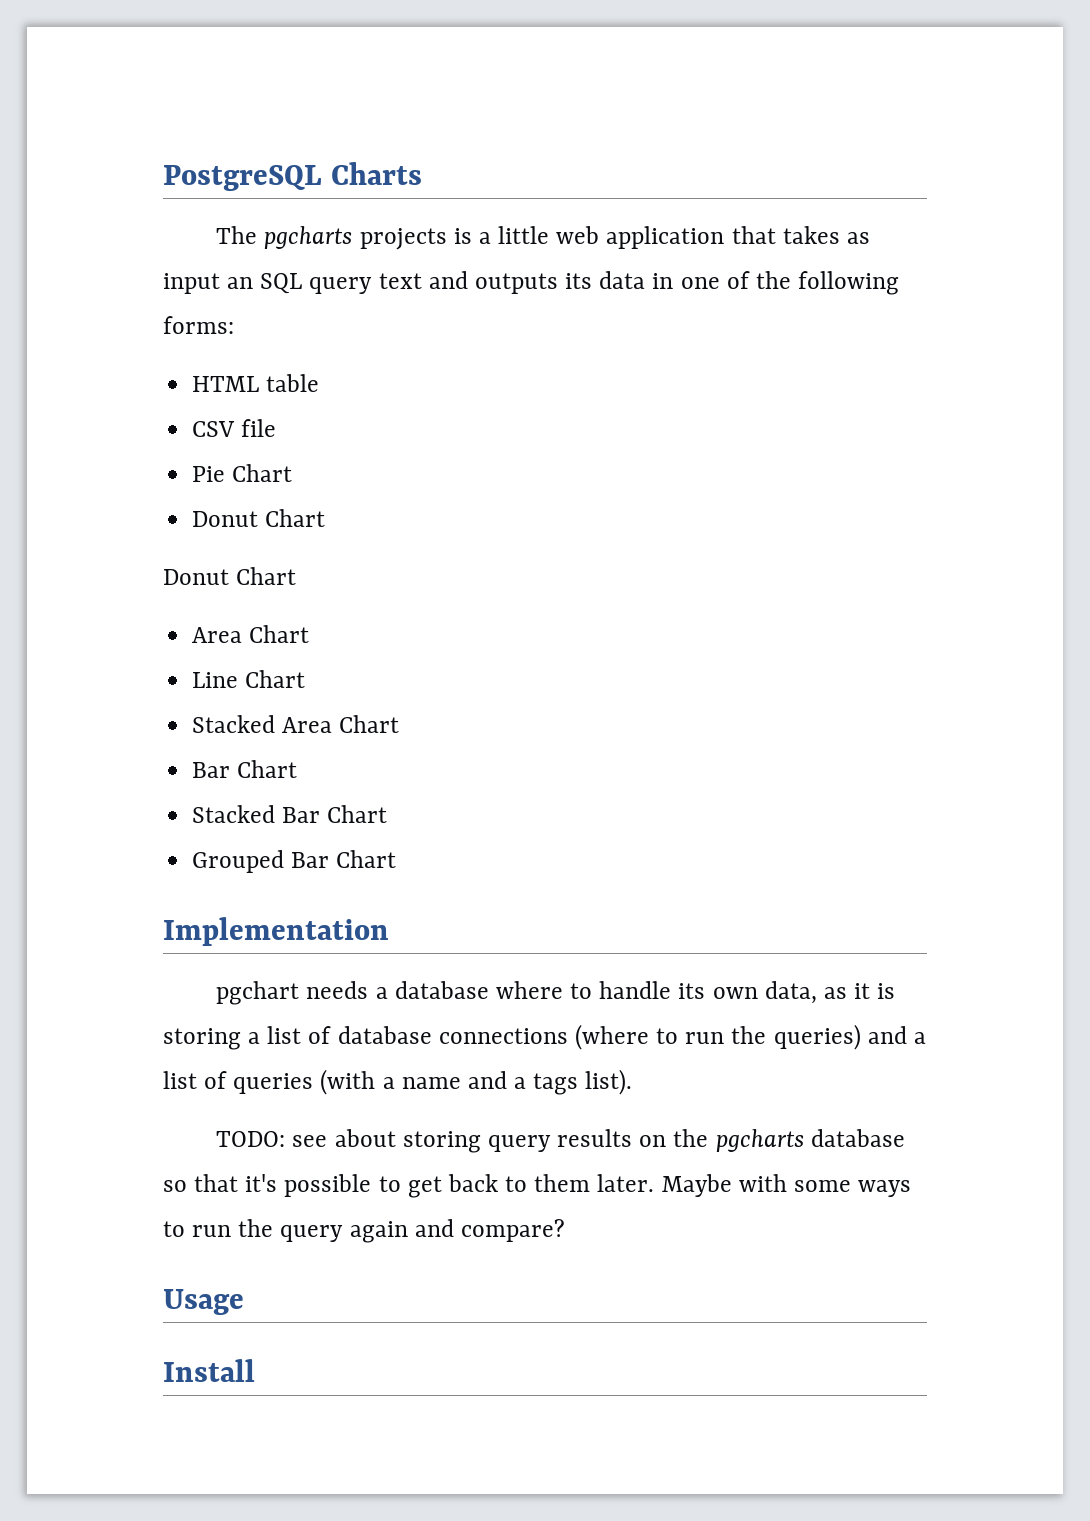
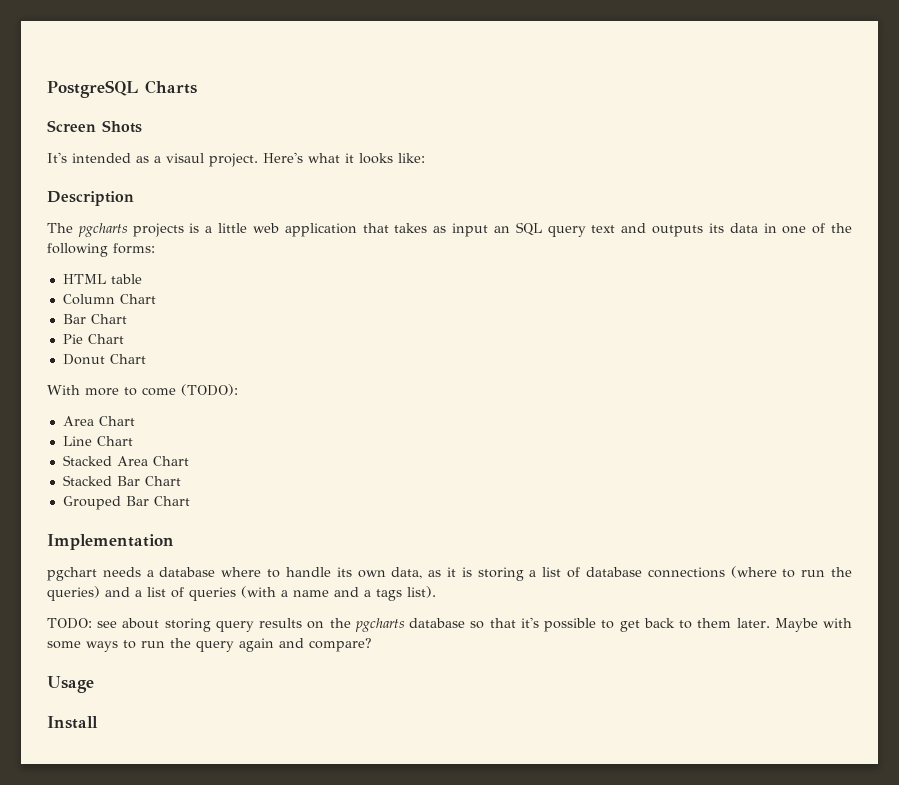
(423, 173) none -> [47,120,142,133] [47,152,425,167] [47,191,134,206] // Screen Shots // It's intended as a visaul project. Here's what it looks like: // Description
[192,419,277,437] CSV file -> [62,294,156,305] [62,314,127,324] Column Chart // Bar Chart
[163,567,297,585] Donut Chart -> [47,384,238,396] With more to come (TODO):
[192,760,298,778] // Bar Chart -> (189, 461) none

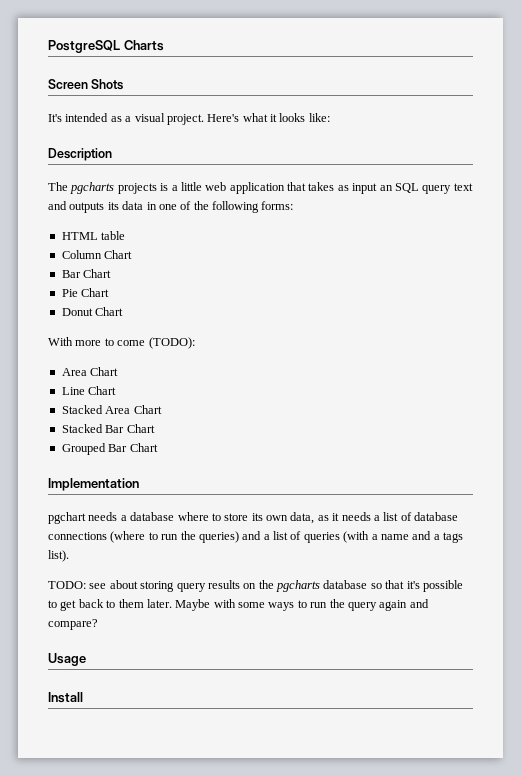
[166,153,204,163] visaul -> [134,113,165,122] visual
[285,567,331,577] handle -> [224,513,249,521] store
[461,567,524,581] is storing -> [341,512,371,521] needs

